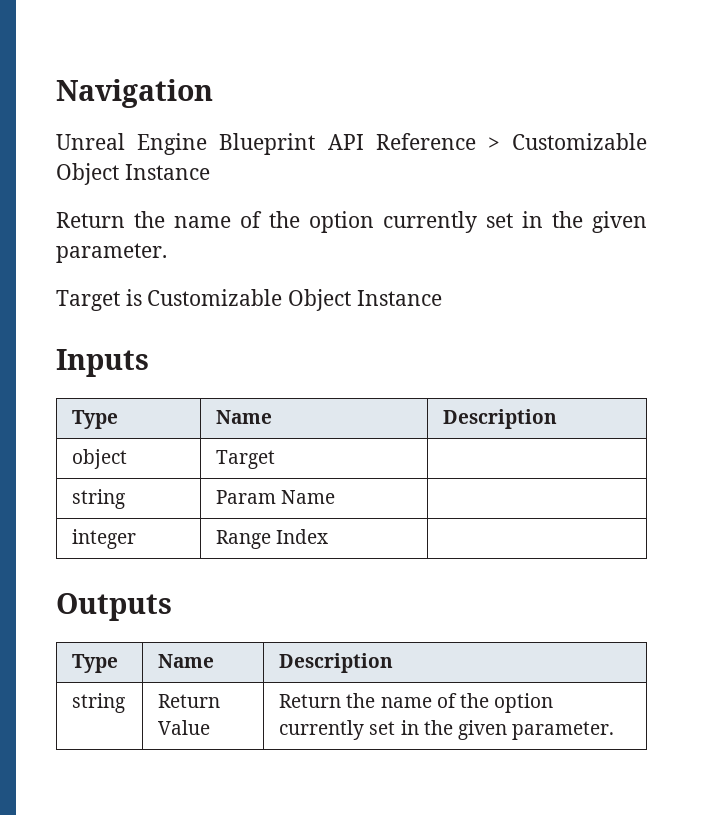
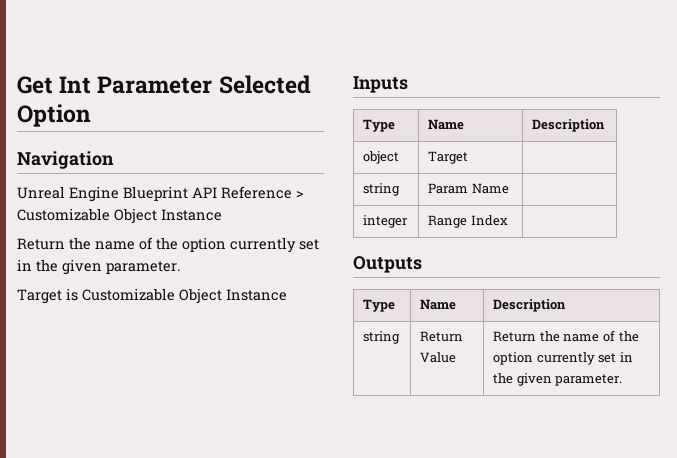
(56, 93) none -> [17,75,311,94] [17,104,91,127] Get Int Parameter Selected Option //

